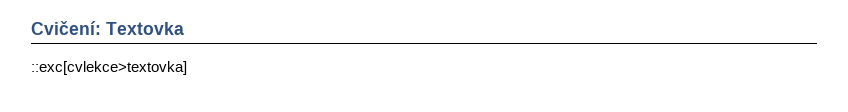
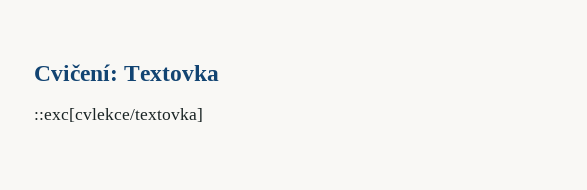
[31,61,187,75] ::exc[cvlekce>textovka] -> [34,108,203,122] ::exc[cvlekce/textovka]

